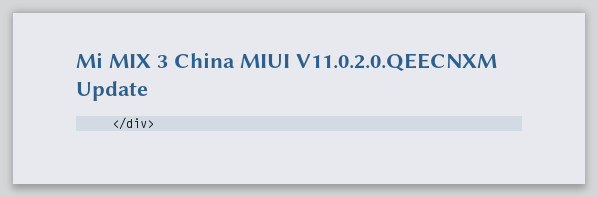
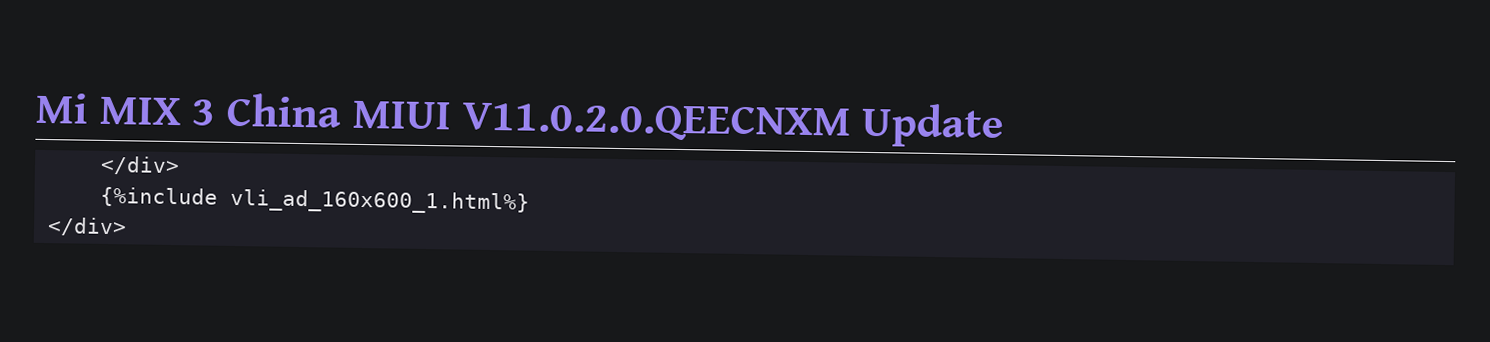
(155, 123) none -> [100,186,531,215] [47,217,128,237] // {%include vli_ad_160x600_1.html%} // </div>

